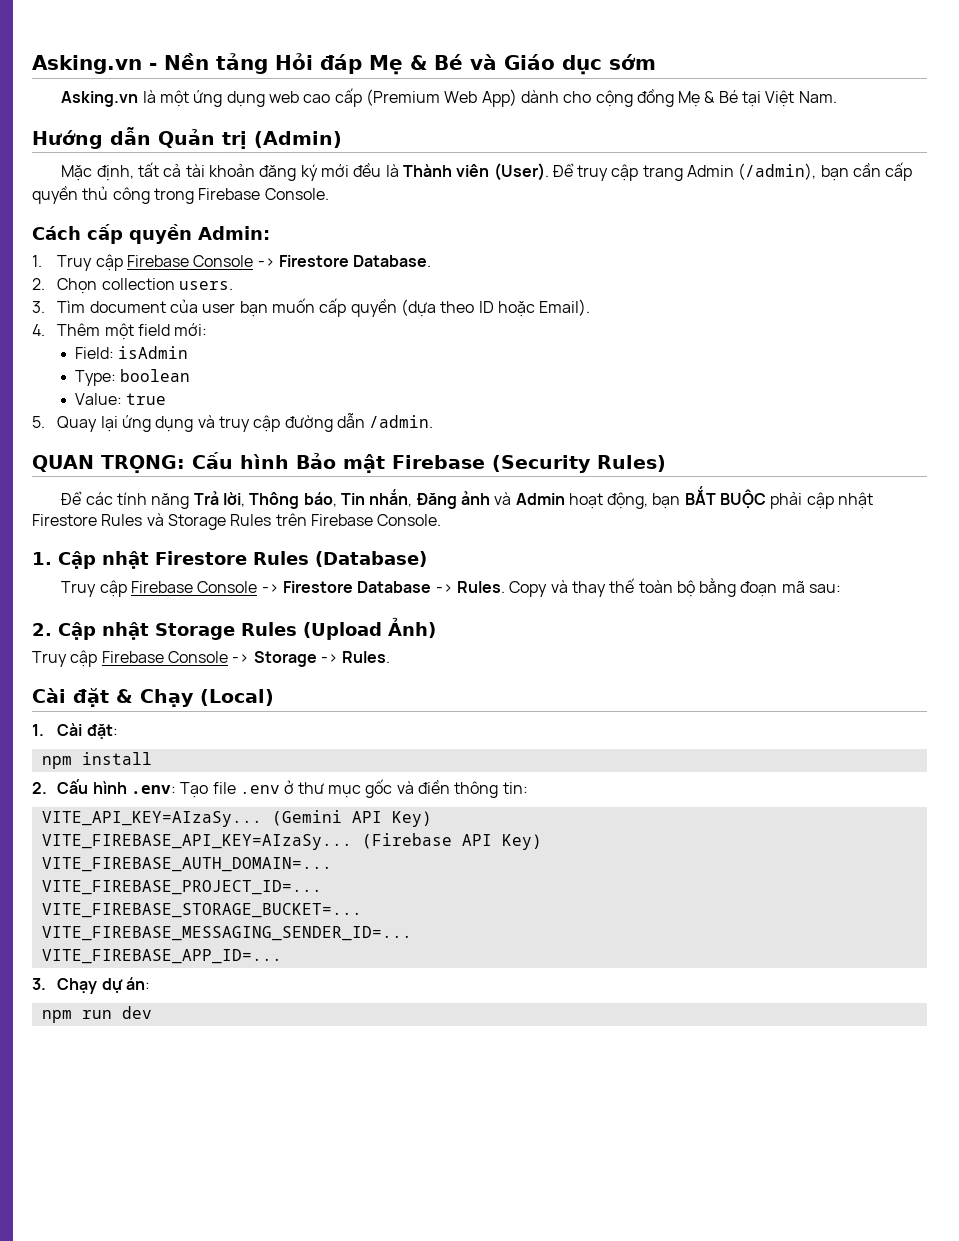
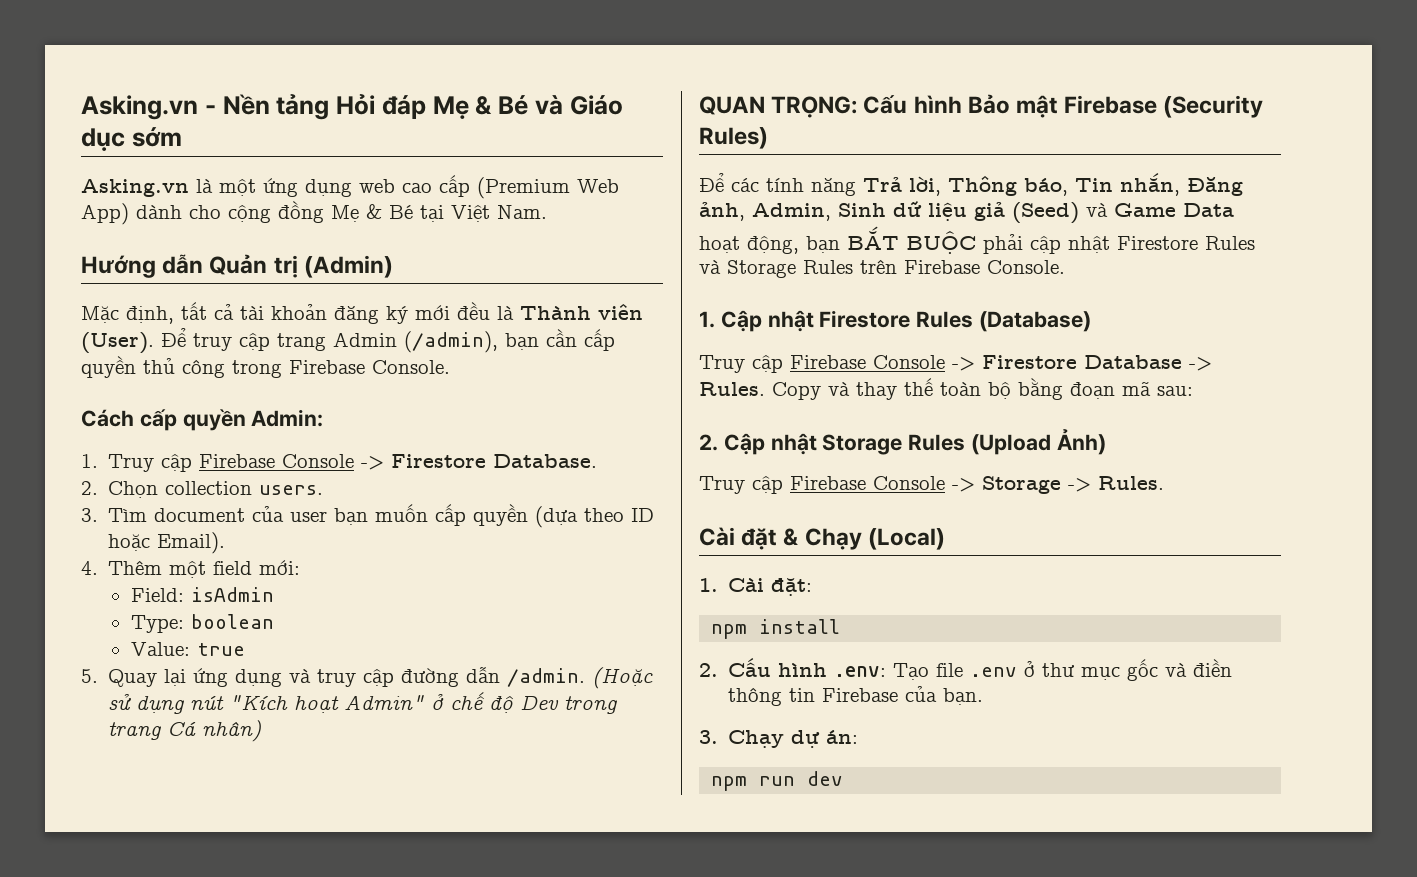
(434, 421) none -> [592,667,654,689] [108,692,618,714] [108,720,262,742] (Hoặc sử dụng nút "Kích hoạt Admin" ở chế độ Dev trong trang Cá nhân)
[460,491,565,505] ảnh và Admin -> [699,201,1234,224] ảnh, Admin, Sinh dữ liệu giả (Seed) và Game Data
[502,782,528,794] [41,810,432,827] [41,833,542,850] [41,857,332,872] [41,880,322,895] [41,903,362,918] [41,926,412,941] [41,949,282,964] tin: // VITE_API_KEY=AIzaSy... (Gemini API Key) // VITE_FIREBASE_API_KEY=AIzaSy... (Firebase API Key) // VITE_FIREBASE_AUTH_DOMAIN=... // VITE_FIREBASE_PROJECT_ID=... // VITE_FIREBASE_STORAGE_BUCKET=... // VITE_FIREBASE_MESSAGING_SENDER_ID=... // VITE_FIREBASE_APP_ID=... -> [789,686,984,705] tin Firebase của bạn.

